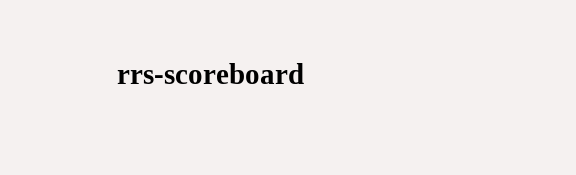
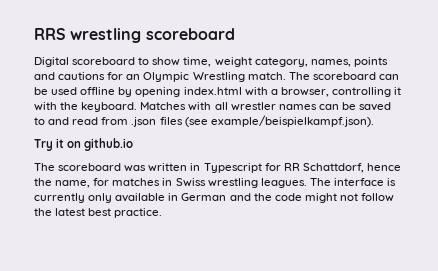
[117,63,304,84] rrs-scoreboard -> [34,28,235,43] [34,57,388,67] [34,72,399,82] [34,87,402,97] [34,102,392,112] [34,115,374,127] [34,138,134,151] [34,163,401,173] [34,178,397,188] [34,193,395,203] [34,208,163,218] RRS wrestling scoreboard // Digital scoreboard to show time, weight category, names, points and cautions for an Olympic Wrestling match. The scoreboard can be used offline by opening index.html with a browser, controlling it with the keyboard. Matches with all wrestler names can be saved to and read from .json files (see example/beispielkampf.json). // Try it on github.io // The scoreboard was written in Typescript for RR Schattdorf, hence the name, for matches in Swiss wrestling leagues. The interface is currently only available in German and the code might not follow the latest best practice.

